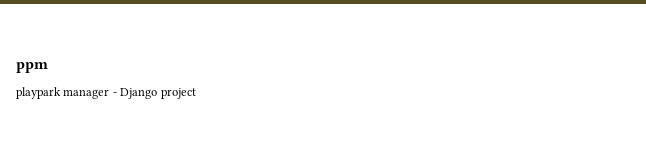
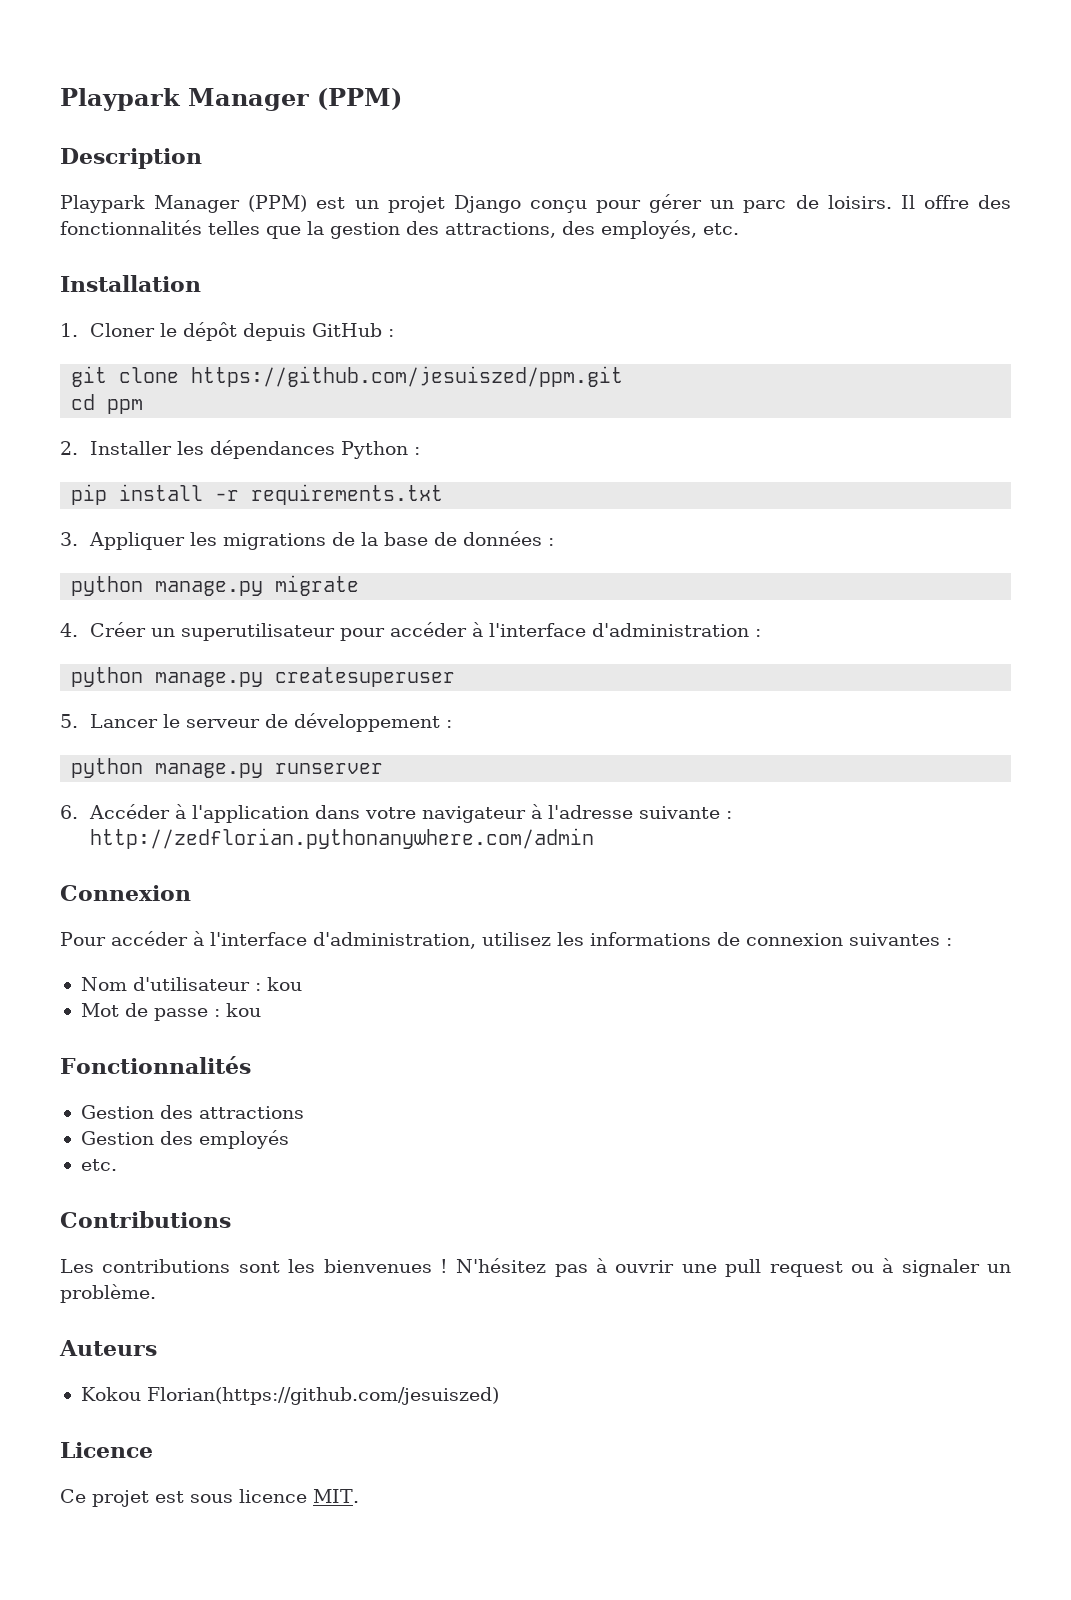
[16,62,48,73] [16,87,196,99] ppm // playpark manager - Django project -> [60,88,402,111] [60,148,202,169] [60,194,1011,213] [60,220,739,239] [60,275,201,292] [60,322,395,341] [71,366,624,387] [71,394,144,414] [60,440,421,459] [71,484,444,505] [60,531,555,550] [71,575,360,596] [60,622,762,641] [71,667,456,687] [60,713,453,732] [71,758,384,778] [60,804,733,823] [90,828,595,849] [60,885,191,901] [60,931,952,949] [80,977,302,991] [80,1003,261,1021] [60,1056,251,1074] [80,1105,304,1119] [80,1130,289,1149] [80,1159,117,1171] [60,1211,231,1228] [60,1258,1011,1277] [60,1284,156,1303] [59,1340,157,1356] [80,1387,499,1405] [60,1442,153,1458] [60,1489,359,1507] Playpark Manager (PPM) // Description // Playpark Manager (PPM) est un projet Django conçu pour gérer un parc de loisirs. Il offre des fonctionnalités telles que la gestion des attractions, des employés, etc. // Installation // 1. Cloner le dépôt depuis GitHub : // git clone https://github.com/jesuiszed/ppm.git // cd ppm // 2. Installer les dépendances Python : // pip install -r requirements.txt // 3. Appliquer les migrations de la base de données : // python manage.py migrate // 4. Créer un superutilisateur pour accéder à l'interface d'administration : // python manage.py createsuperuser // 5. Lancer le serveur de développement : // python manage.py runserver // 6. Accéder à l'application dans votre navigateur à l'adresse suivante : http://zedflorian.pythonanywhere.com/admin // Connexion // Pour accéder à l'interface d'administration, utilisez les informations de connexion suivantes : // Nom d'utilisateur : kou // Mot de passe : kou // Fonctionnalités // Gestion des attractions // Gestion des employés // etc. // Contributions // Les contributions sont les bienvenues ! N'hésitez pas à ouvrir une pull request ou à signaler un problème. // Auteurs // Kokou Florian(https://github.com/jesuiszed) // Licence // Ce projet est sous licence MIT.

